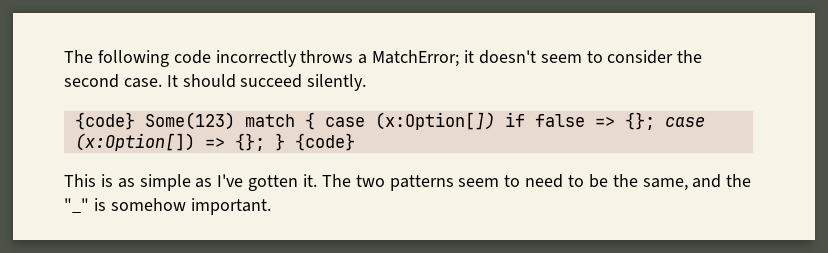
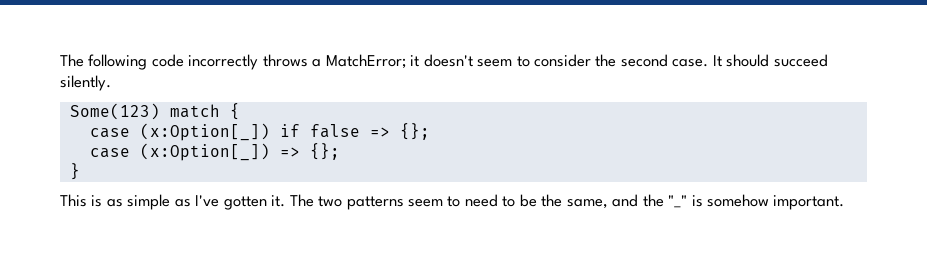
[74,112,135,130] {code} -> (111, 83) none
[324,112,495,130] case (x:Option[]) -> [89,123,270,141] // case (x:Option[_])
[664,117,705,127] [74,133,265,151] case (x:Option[]) => {}; -> [89,143,340,161] // case (x:Option[_]) => {}; //
[294,133,355,151] {code} -> (80, 171) none

